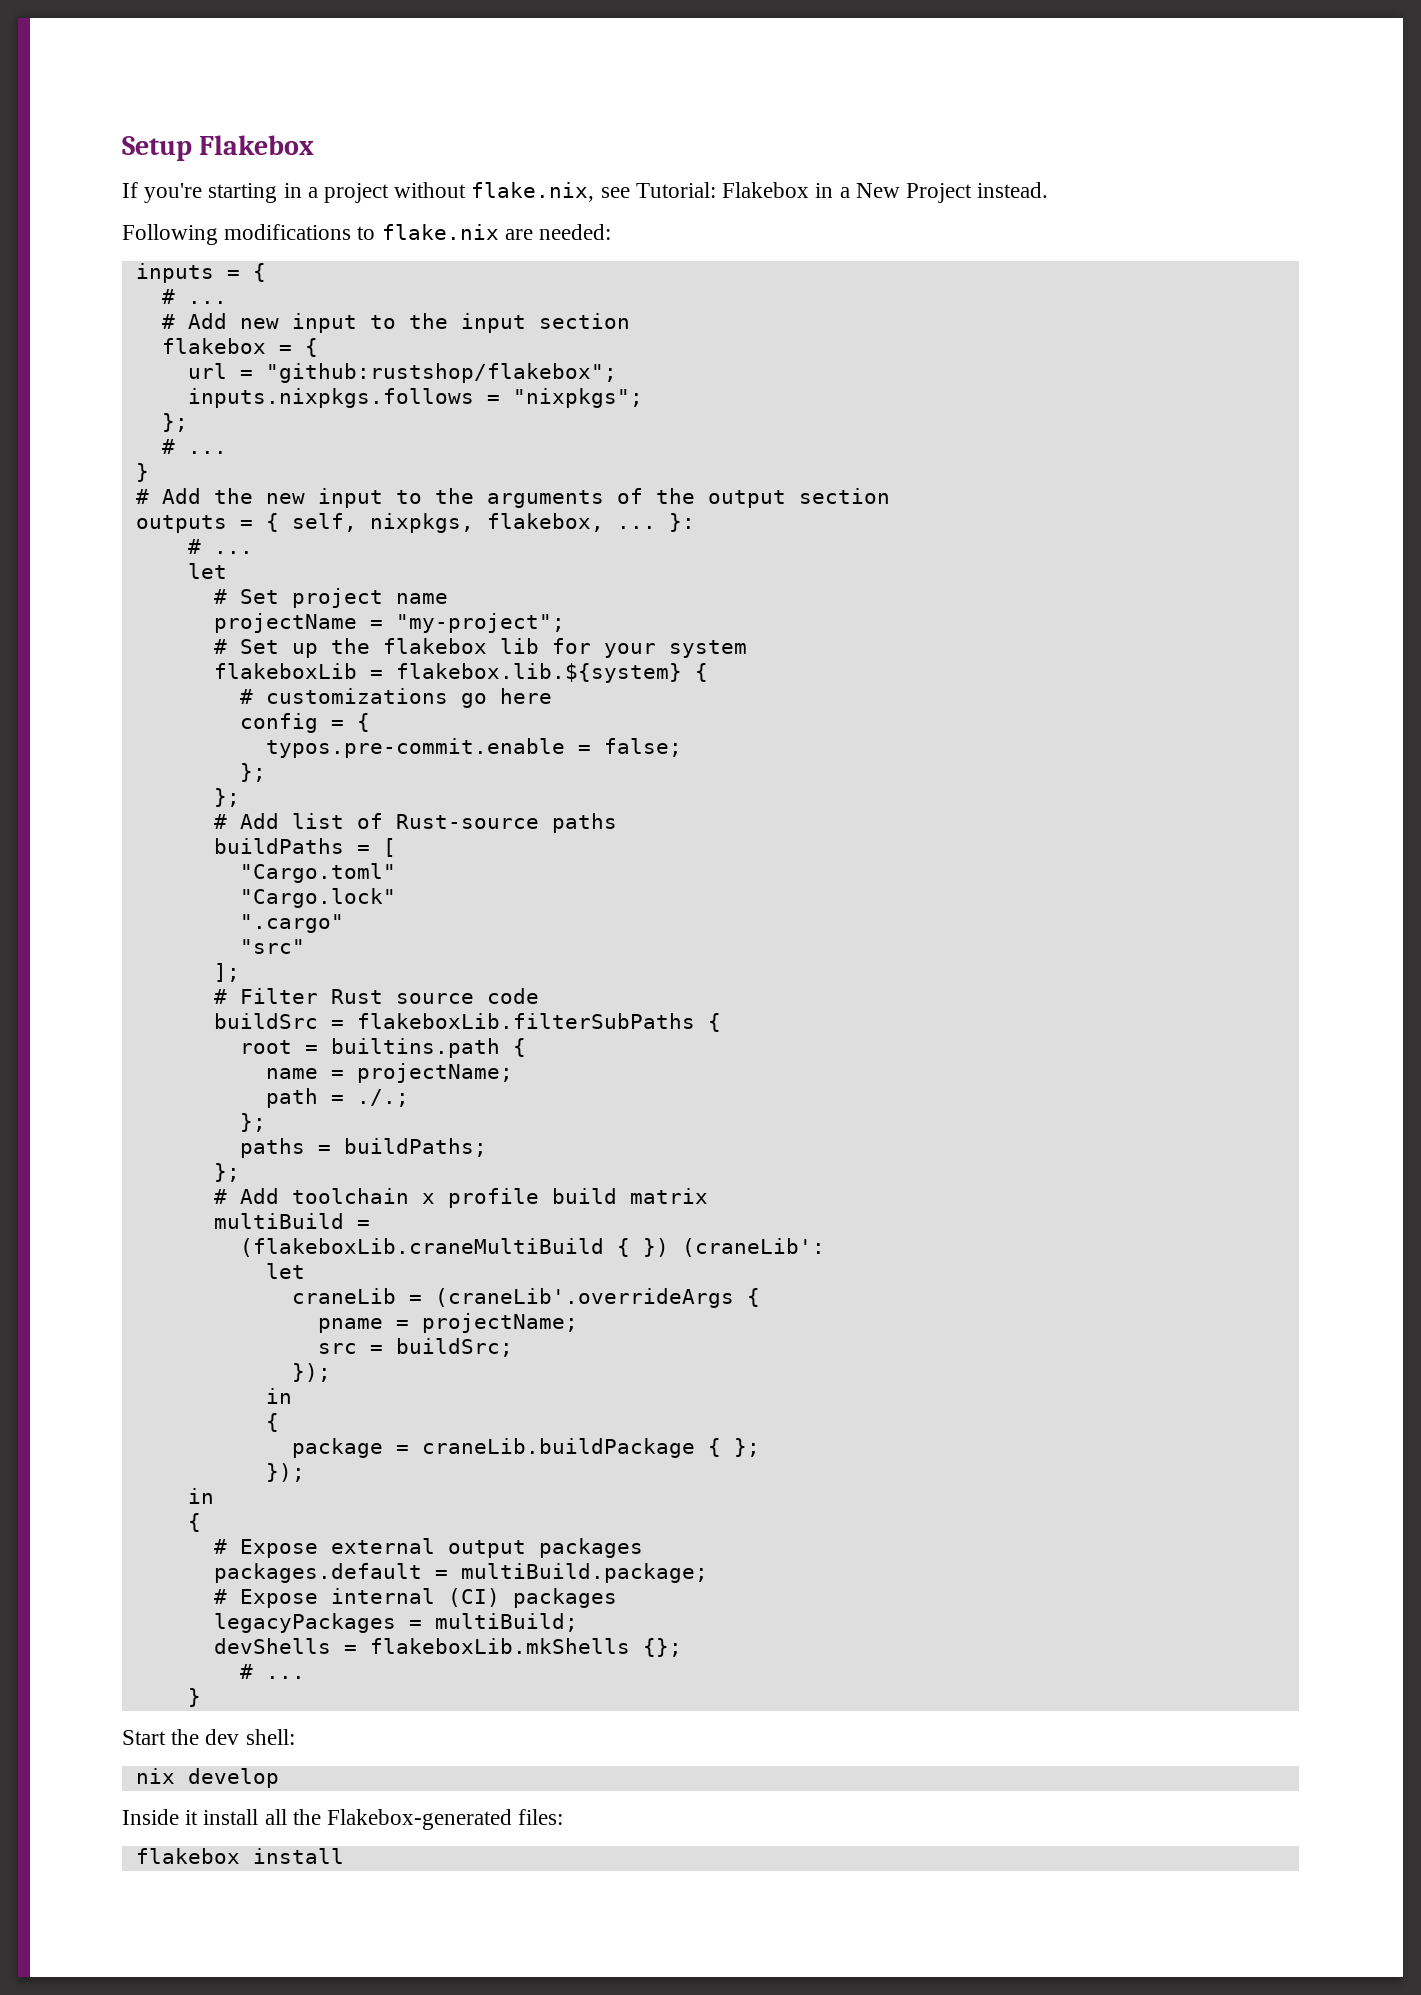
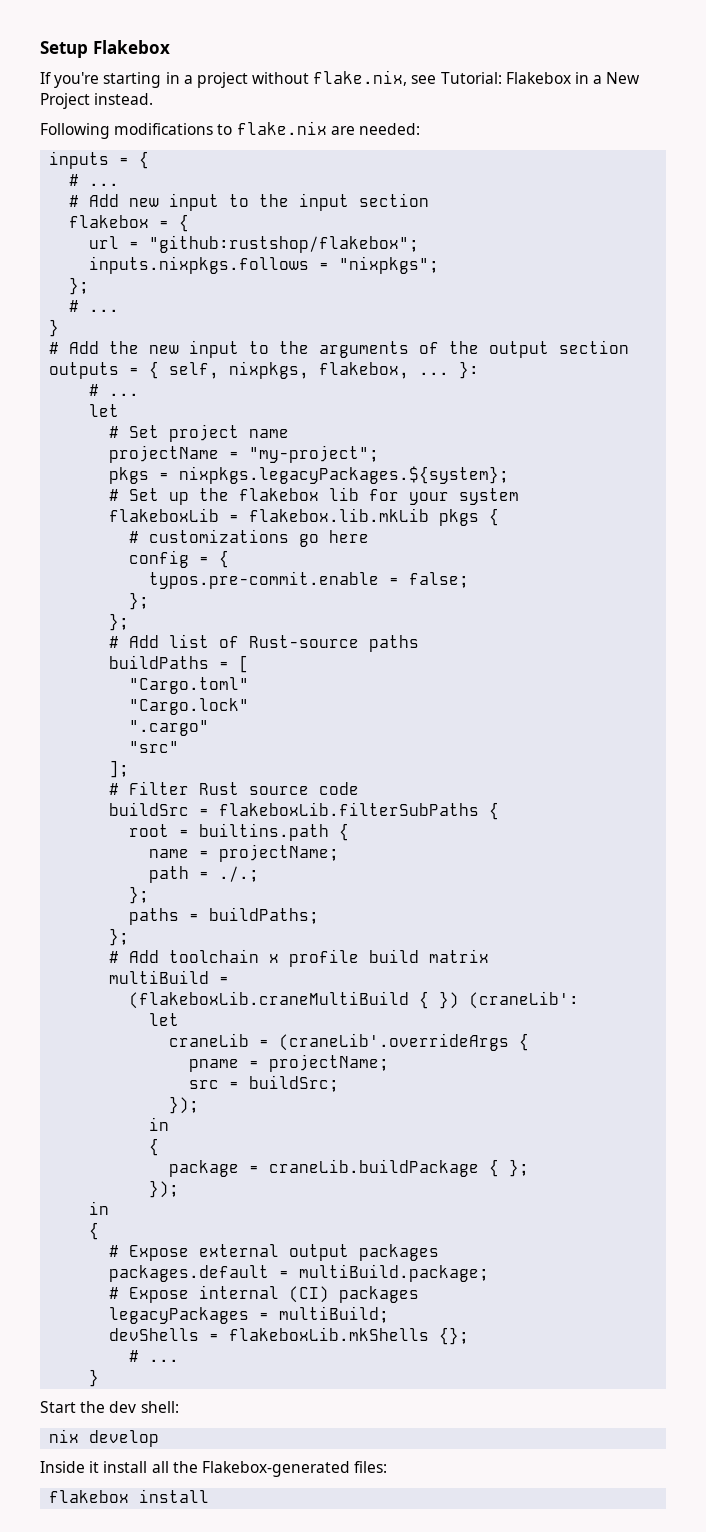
(565, 623) none -> [109,466,510,484] // pkgs = nixpkgs.legacyPackages.${system};
[395,663,682,683] flakebox.lib.${system} -> [249,508,480,526] flakebox.lib.mkLib pkgs

